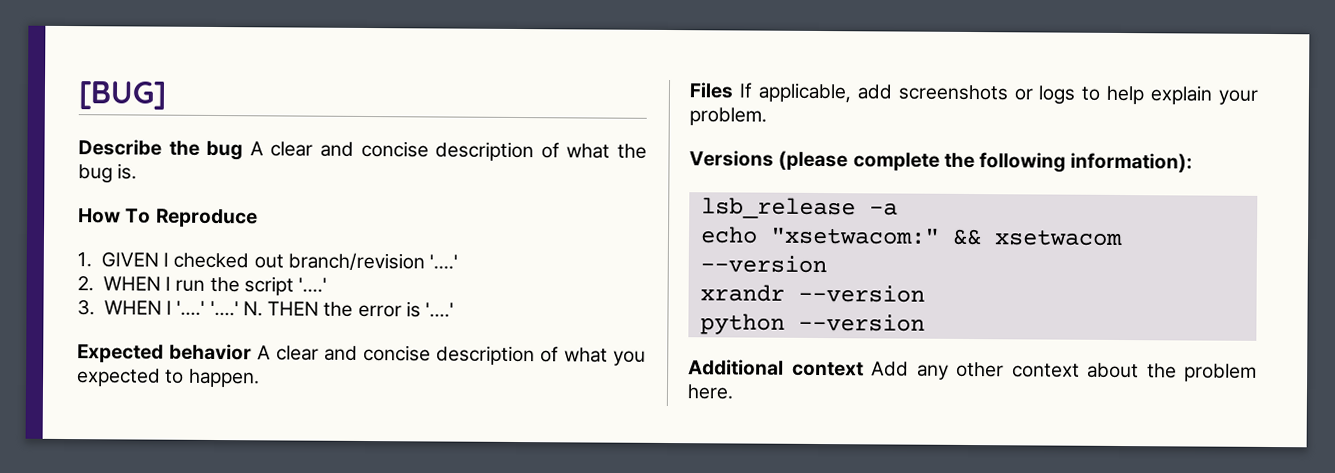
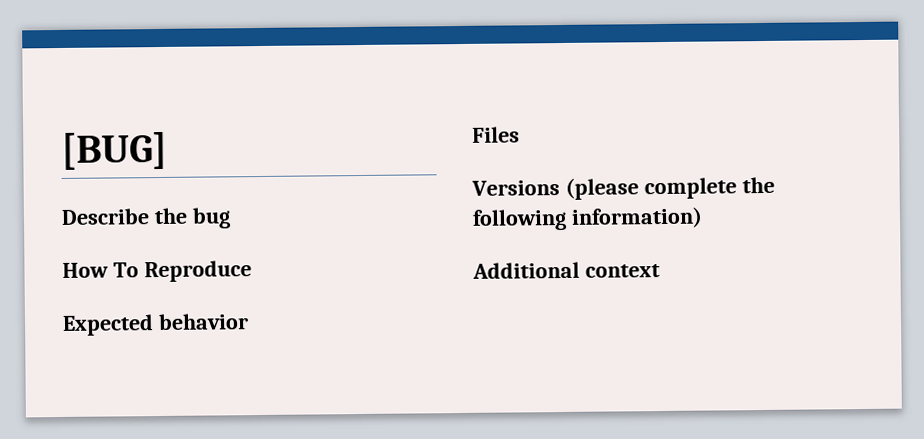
[249,140,648,162] [78,163,138,184] [78,208,258,228] [77,252,459,272] [77,276,328,296] [77,300,455,318] [77,343,646,366] [76,368,260,388] [689,82,1258,105] [689,107,767,126] A clear and concise description of what the bug is. // How To Reproduce // 1. GIVEN I checked out branch/revision '....' // 2. WHEN I run the script '....' // 3. WHEN I '....' '....' N. THEN the error is '....' // Expected behavior A clear and concise description of what you expected to happen. // Files If applicable, add screenshots or logs to help explain your problem. -> [62,260,252,283] [62,313,249,336] [472,126,520,143] // How To Reproduce // Expected behavior // Files
[1070,152,1194,173] [700,197,898,220] [699,226,1123,247] [699,255,827,274] [699,284,925,303] [699,313,925,335] [688,359,1257,382] [687,384,734,400] information): // lsb_release -a // echo "xsetwacom:" && xsetwacom --version // xrandr --version // python --version // Additional context Add any other context about the problem here. -> [570,206,703,229] [472,261,660,279] information) // Additional context

